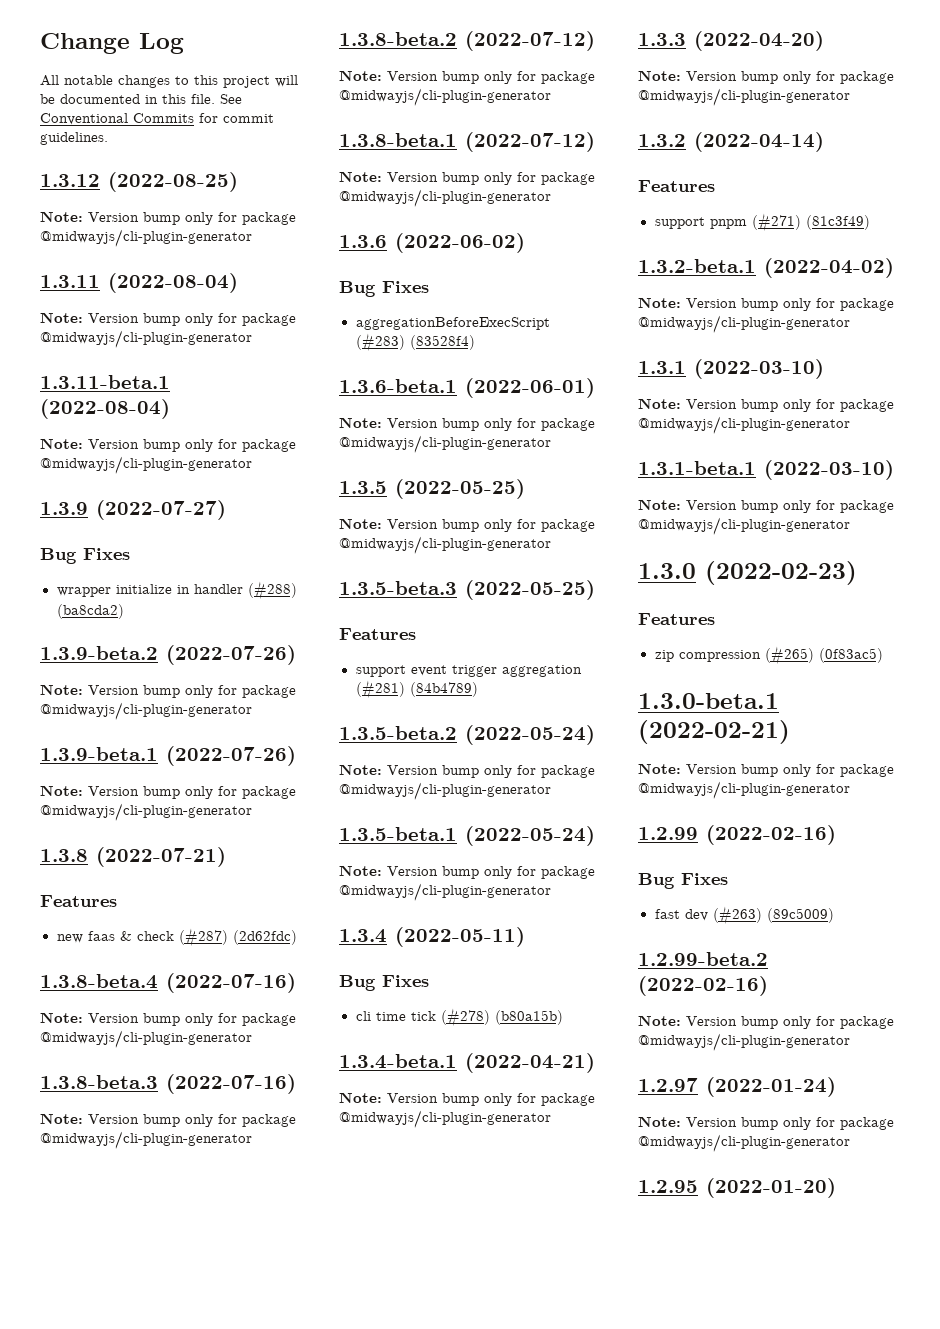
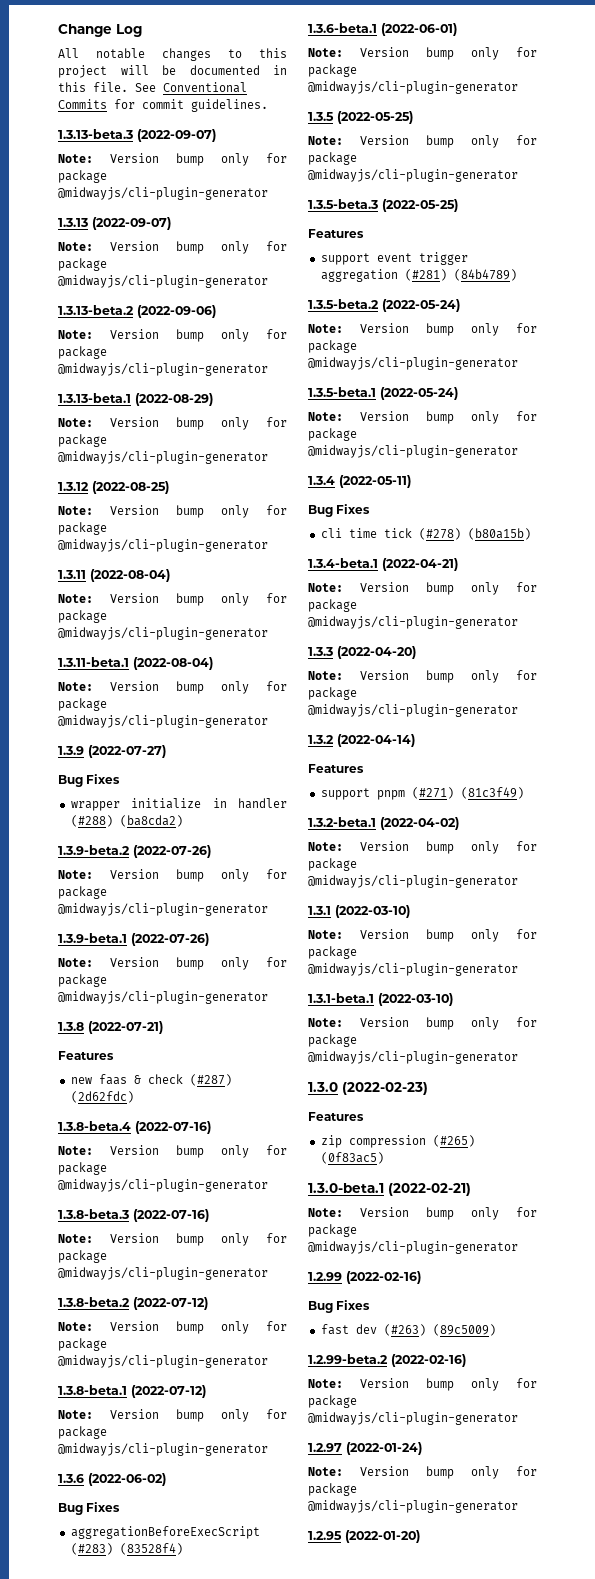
(108, 138) none -> [58,129,216,142] [58,153,287,166] [58,170,107,183] [58,187,268,200] [58,217,171,230] [58,241,287,254] [58,258,107,271] [58,275,268,288] [58,305,216,318] [58,329,287,342] [58,346,107,359] [58,363,268,376] [58,393,213,406] [58,417,287,430] [58,434,107,447] [58,451,268,464] // 1.3.13-beta.3 (2022-09-07) // Note: Version bump only for package @midwayjs/cli-plugin-generator // 1.3.13 (2022-09-07) // Note: Version bump only for package @midwayjs/cli-plugin-generator // 1.3.13-beta.2 (2022-09-06) // Note: Version bump only for package @midwayjs/cli-plugin-generator // 1.3.13-beta.1 (2022-08-29) // Note: Version bump only for package @midwayjs/cli-plugin-generator

